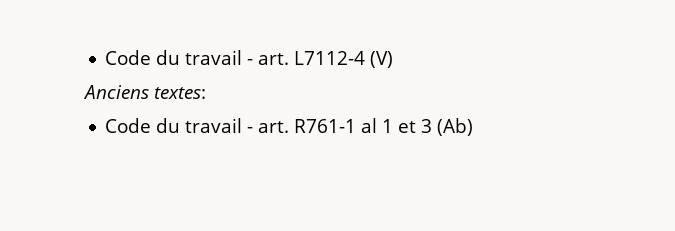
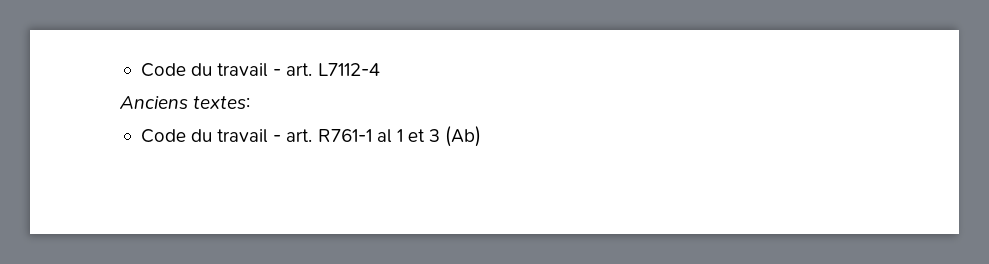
[370,51,394,68] (V) -> (380, 69) none

